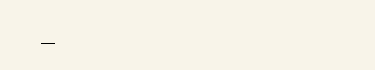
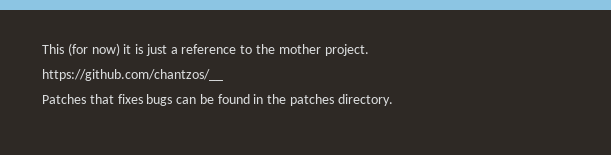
[41,41,55,44] __ -> [42,43,369,56] [42,69,223,81] [42,94,393,106] This (for now) it is just a reference to the mother project. // https://github.com/chantzos/__ // Patches that fixes bugs can be found in the patches directory.

